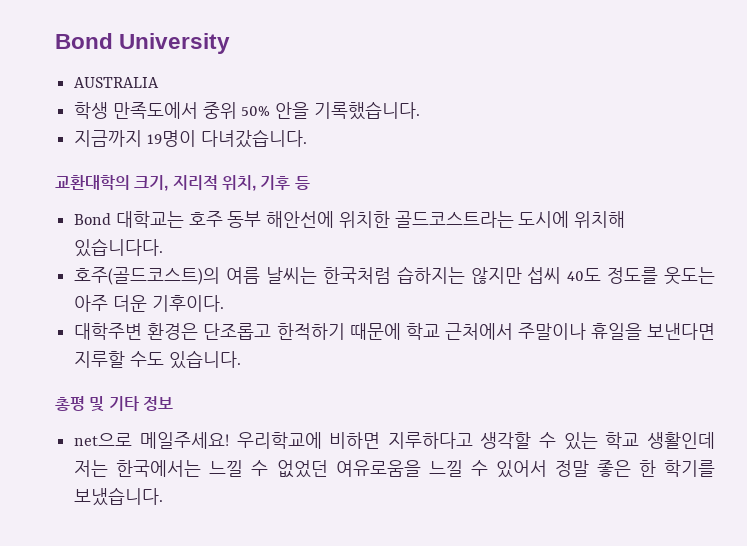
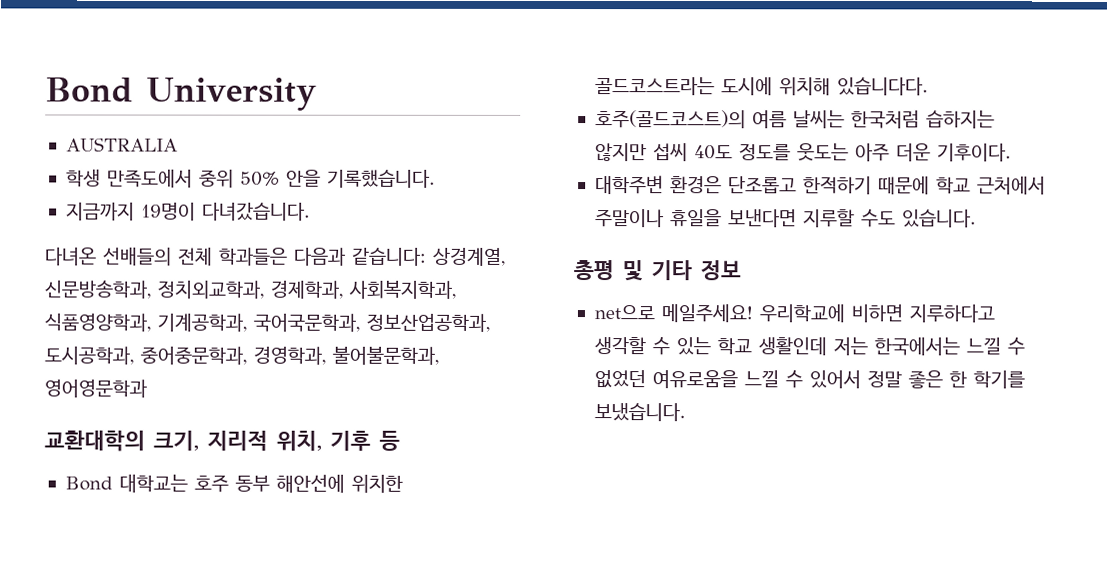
(307, 138) none -> [45,247,506,266] [44,279,457,299] [44,313,490,332] [44,346,439,365] [44,379,147,398] // 다녀온 선배들의 전체 학과들은 다음과 같습니다: 상경계열, 신문방송학과, 정치외교학과, 경제학과, 사회복지학과, 식품영양학과, 기계공학과, 국어국문학과, 정보산업공학과, 도시공학과, 중어중문학과, 경영학과, 불어불문학과, 영어영문학과

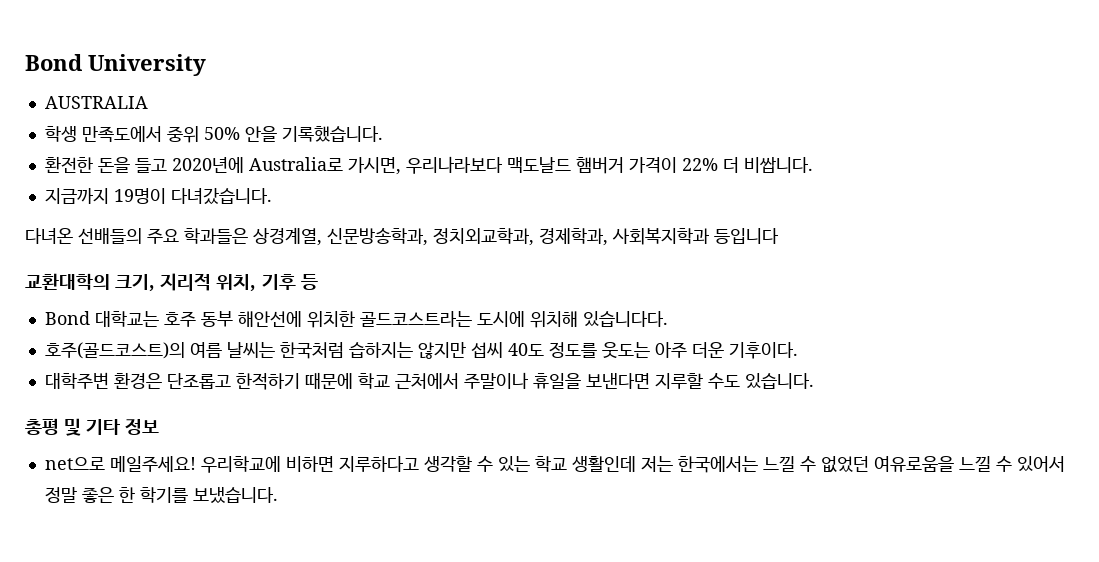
(435, 178) none -> [44,156,813,175] // 환전한 돈을 들고 2020년에 Australia로 가시면, 우리나라보다 맥도날드 햄버거 가격이 22% 더 비쌉니다.
[178,247,506,266] [44,279,457,299] [44,313,490,332] [44,346,439,365] [44,379,147,398] 전체 학과들은 다음과 같습니다: 상경계열, 신문방송학과, 정치외교학과, 경제학과, 사회복지학과, 식품영양학과, 기계공학과, 국어국문학과, 정보산업공학과, 도시공학과, 중어중문학과, 경영학과, 불어불문학과, 영어영문학과 -> [147,227,779,246] 주요 학과들은 상경계열, 신문방송학과, 정치외교학과, 경제학과, 사회복지학과 등입니다

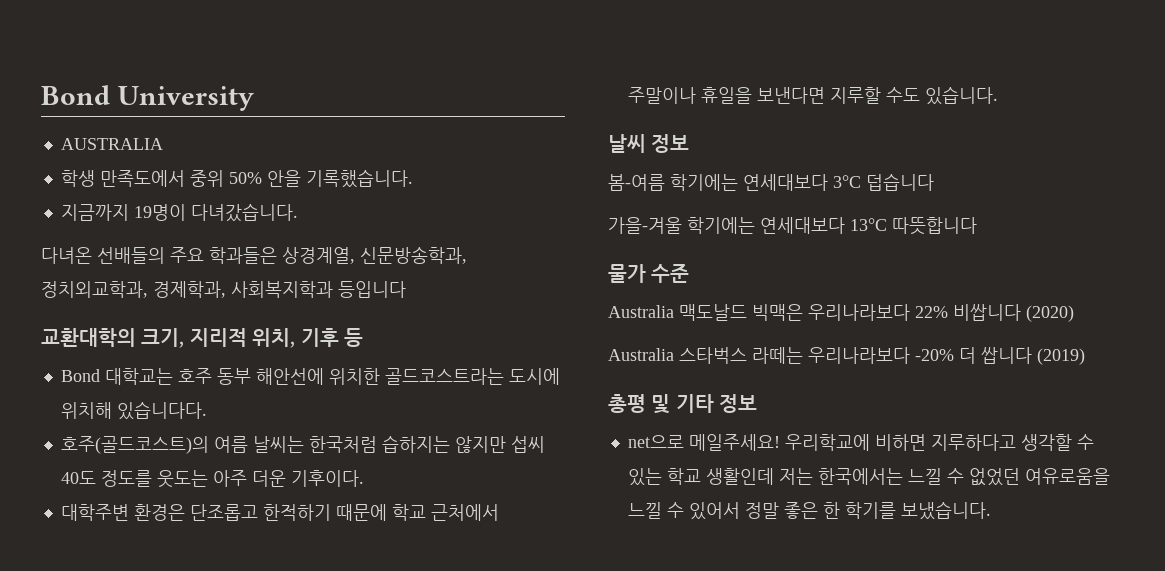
[44,156,813,175] // 환전한 돈을 들고 2020년에 Australia로 가시면, 우리나라보다 맥도날드 햄버거 가격이 22% 더 비쌉니다. -> (413, 178) none
(814, 381) none -> [608,134,690,153] [608,173,934,191] [608,217,977,235] [608,264,690,283] [608,304,1074,322] [608,347,1085,365] // 날씨 정보 // 봄-여름 학기에는 연세대보다 3°C 덥습니다 // 가을-겨울 학기에는 연세대보다 13°C 따뜻합니다 // 물가 수준 // Australia 맥도날드 빅맥은 우리나라보다 22% 비쌉니다 (2020) // Australia 스타벅스 라떼는 우리나라보다 -20% 더 쌉니다 (2019)

